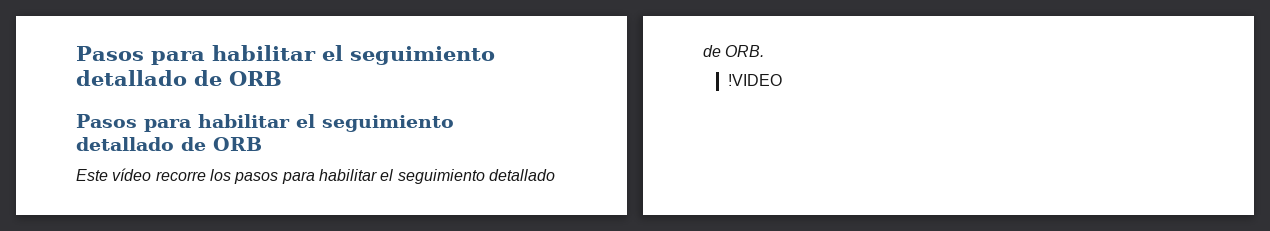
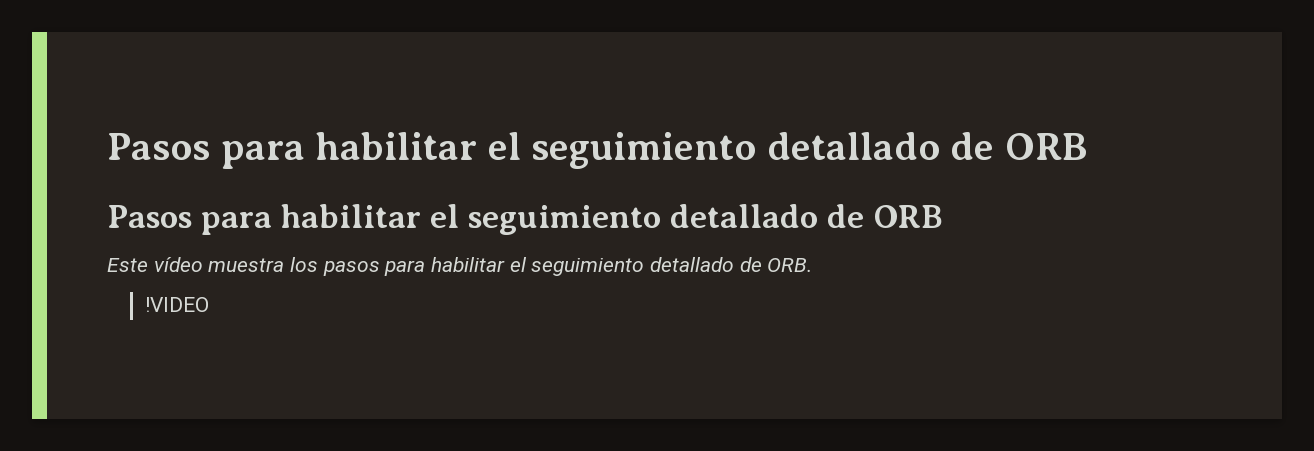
[155,171,206,181] recorre -> [208,258,285,272] muestra

